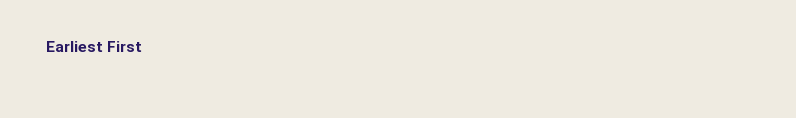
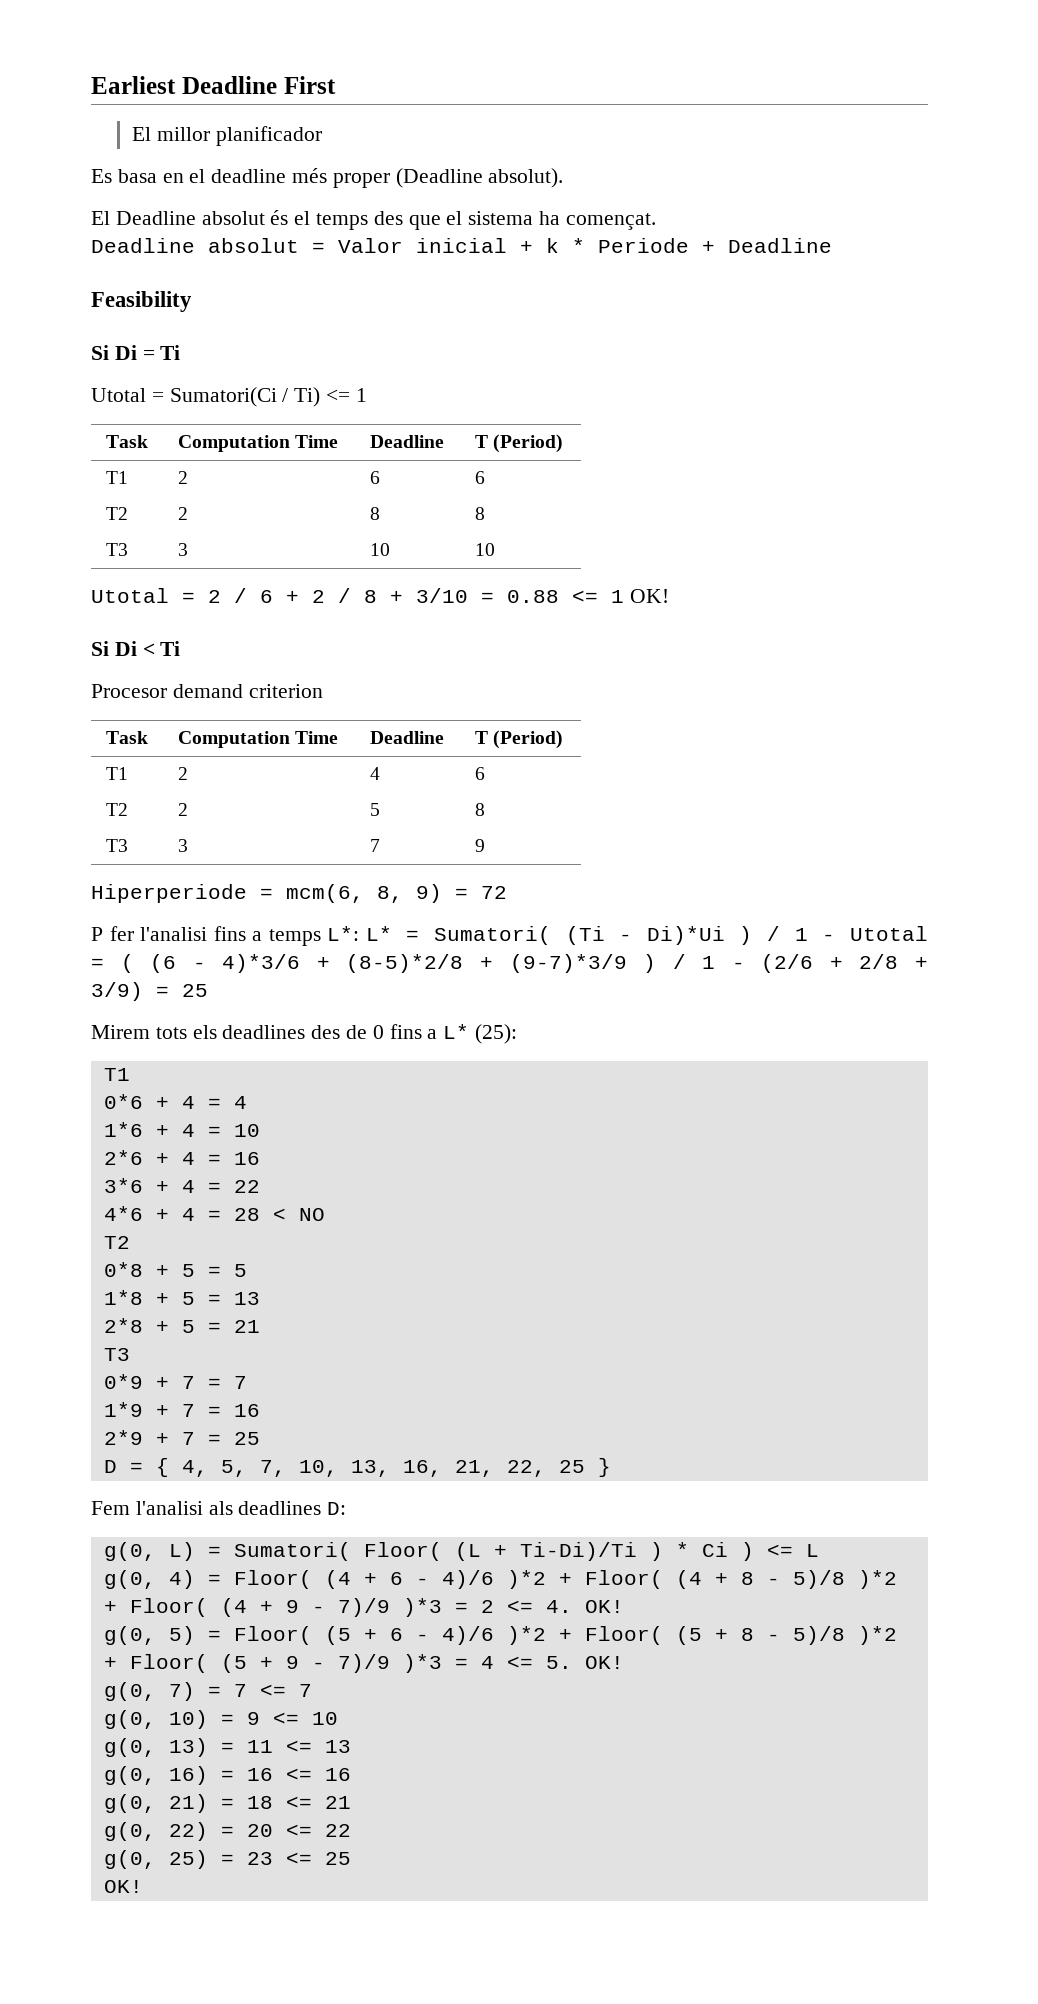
(103, 46) none -> [181,76,277,94] Deadline
(143, 46) none -> [132,126,322,146] [91,168,564,188] [91,210,656,230] [91,238,832,253] [91,291,192,312] [91,345,181,360] [91,387,367,407] [105,435,148,448] [177,435,338,452] [369,435,444,448] [474,434,563,453] [105,471,128,484] [177,471,188,484] [369,471,380,484] [474,471,485,484] [105,507,128,520] [177,507,188,520] [369,507,380,520] [474,507,485,520] [105,543,128,556] [177,543,188,556] [369,543,390,556] [474,543,495,556] [91,588,669,603] [91,641,181,656] [91,684,323,698] [105,731,148,744] [177,731,338,748] [369,731,444,744] [474,730,563,749] [105,767,128,780] [177,767,188,780] [369,767,380,780] [474,767,485,780] [105,803,128,816] [177,803,188,816] [369,803,380,816] [474,803,485,816] [105,839,128,852] [177,839,188,852] [369,839,380,852] [474,839,485,852] [91,884,507,903] [91,926,929,946] [91,954,928,973] [91,982,208,1001] [91,1024,518,1044] [103,1068,130,1081] [103,1094,247,1109] [103,1122,260,1137] [103,1150,260,1165] [103,1178,260,1193] [103,1206,325,1221] [103,1236,130,1249] [103,1262,247,1277] [103,1290,260,1305] [103,1318,260,1333] [103,1348,130,1361] [103,1374,247,1389] [103,1402,260,1417] [103,1430,260,1445] [103,1458,611,1477] [91,1501,347,1515] [103,1542,819,1561] [103,1570,897,1589] [103,1598,624,1617] [103,1626,897,1645] [103,1654,624,1673] [103,1682,312,1701] [103,1710,338,1729] [103,1738,351,1757] [103,1766,351,1785] [103,1794,351,1813] [103,1822,351,1841] [103,1850,351,1869] [103,1880,143,1893] // El millor planificador // Es basa en el deadline més proper (Deadline absolut). // El Deadline absolut és el temps des que el sistema ha començat. // Deadline absolut = Valor inicial + k * Periode + Deadline // Feasibility // Si Di = Ti // Utotal = Sumatori(Ci / Ti) <= 1 // Task | Computation Time | Deadline | T (Period) // T1 | 2 | 6 | 6 // T2 | 2 | 8 | 8 // T3 | 3 | 10 | 10 // Utotal = 2 / 6 + 2 / 8 + 3/10 = 0.88 <= 1 OK! // Si Di < Ti // Procesor demand criterion // Task | Computation Time | Deadline | T (Period) // T1 | 2 | 4 | 6 // T2 | 2 | 5 | 8 // T3 | 3 | 7 | 9 // Hiperperiode = mcm(6, 8, 9) = 72 // P fer l'analisi fins a temps L*: L* = Sumatori( (Ti - Di)*Ui ) / 1 - Utotal = ( (6 - 4)*3/6 + (8-5)*2/8 + (9-7)*3/9 ) / 1 - (2/6 + 2/8 + 3/9) = 25 // Mirem tots els deadlines des de 0 fins a L* (25): // T1 // 0*6 + 4 = 4 // 1*6 + 4 = 10 // 2*6 + 4 = 16 // 3*6 + 4 = 22 // 4*6 + 4 = 28 < NO // T2 // 0*8 + 5 = 5 // 1*8 + 5 = 13 // 2*8 + 5 = 21 // T3 // 0*9 + 7 = 7 // 1*9 + 7 = 16 // 2*9 + 7 = 25 // D = { 4, 5, 7, 10, 13, 16, 21, 22, 25 } // Fem l'analisi als deadlines D: // g(0, L) = Sumatori( Floor( (L + Ti-Di)/Ti ) * Ci ) <= L // g(0, 4) = Floor( (4 + 6 - 4)/6 )*2 + Floor( (4 + 8 - 5)/8 )*2 + Floor( (4 + 9 - 7)/9 )*3 = 2 <= 4. OK! // g(0, 5) = Floor( (5 + 6 - 4)/6 )*2 + Floor( (5 + 8 - 5)/8 )*2 + Floor( (5 + 9 - 7)/9 )*3 = 4 <= 5. OK! // g(0, 7) = 7 <= 7 // g(0, 10) = 9 <= 10 // g(0, 13) = 11 <= 13 // g(0, 16) = 16 <= 16 // g(0, 21) = 18 <= 21 // g(0, 22) = 20 <= 22 // g(0, 25) = 23 <= 25 // OK!

